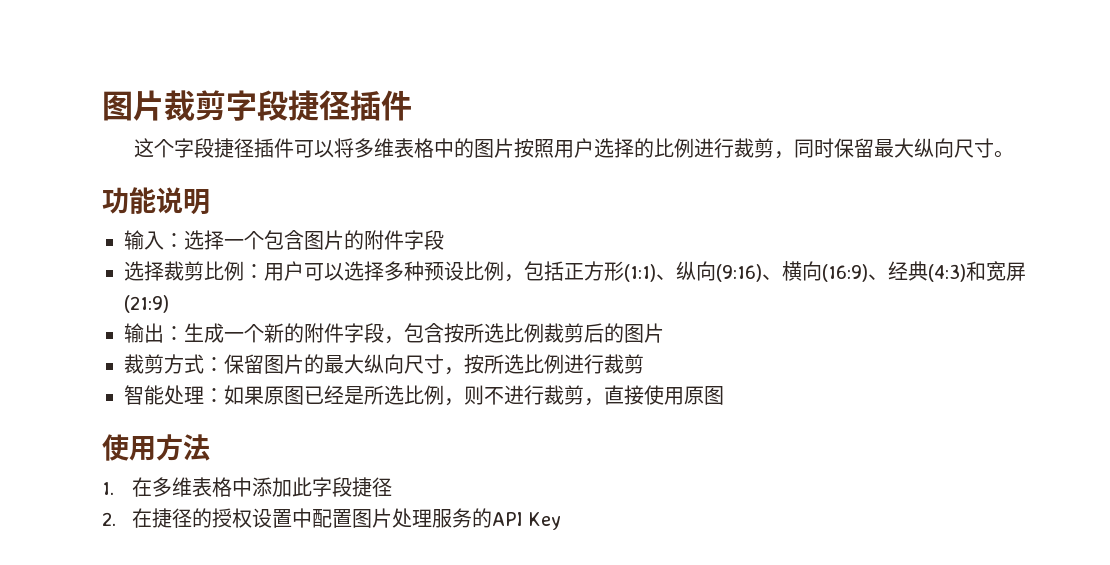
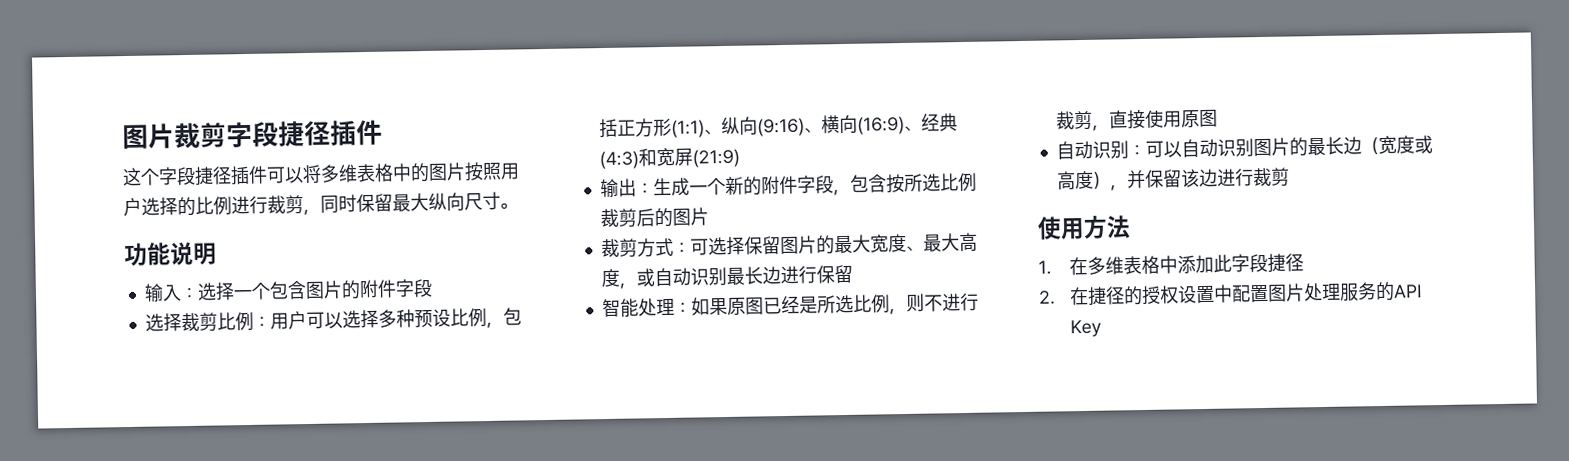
(224, 364) none -> [689,236,745,256] 可选择
[364,354,644,375] 纵向尺寸，按所选比例进行裁剪 -> [869,232,978,253] [600,264,853,289] 宽度、最大高度，或自动识别最长边进行保留
(724, 395) none -> [1055,135,1433,160] [1056,167,1290,191] // 自动识别：可以自动识别图片的最长边（宽度或高度），并保留该边进行裁剪

